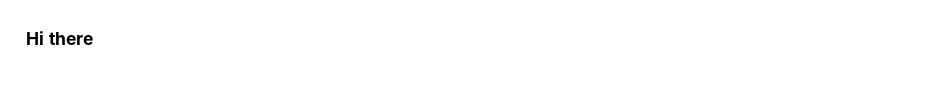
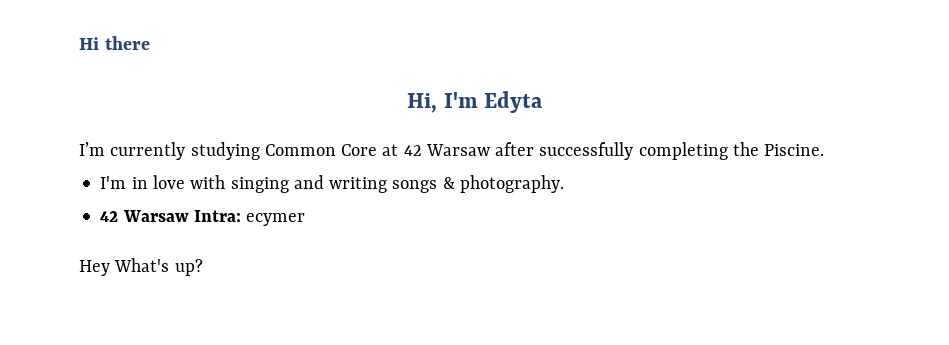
(93, 38) none -> [406,91,544,113] [79,142,825,160] [100,175,564,193] [100,210,306,226] [79,258,203,276] // Hi, I'm Edyta // I’m currently studying Common Core at 42 Warsaw after successfully completing the Piscine. // I'm in love with singing and writing songs & photography. // 42 Warsaw Intra: ecymer // Hey What's up?

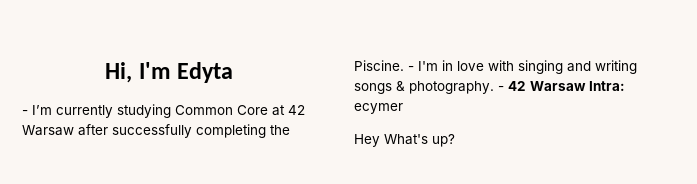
[79,36,150,50] Hi there // -> (105, 72) none
(544, 102) none -> [22,110,28,115] -
(825, 150) // -> [408,66,414,71] -
(564, 184) // -> [498,86,504,91] -

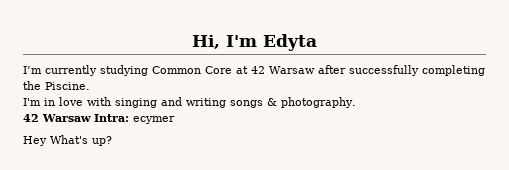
[22,110,28,115] - -> (317, 42) none
[408,66,414,71] - -> (90, 86) //
[498,86,504,91] - -> (356, 102) //

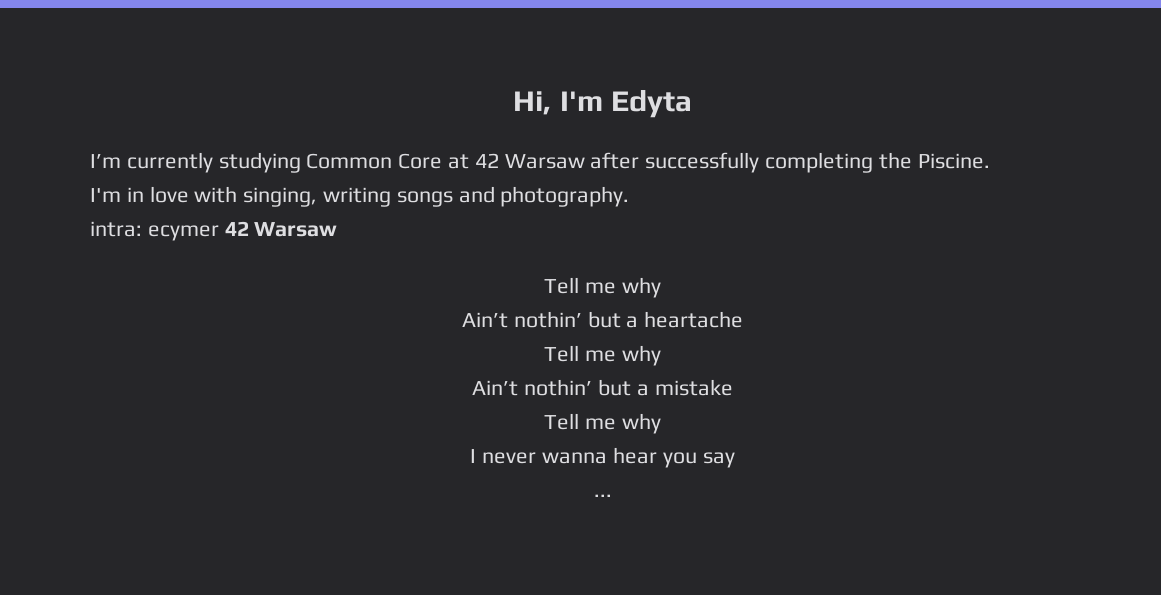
[115,97,182,108] singing and -> [243,187,318,207] singing,
[267,98,277,106] & -> [458,186,495,203] and
[23,114,175,124] [23,135,112,146] 42 Warsaw Intra: ecymer // Hey What's up? -> [90,221,338,241] [544,277,661,298] [461,311,744,328] [544,345,661,366] [472,379,733,396] [544,413,661,434] [470,447,735,468] [593,494,612,497] intra: ecymer 42 Warsaw // Tell me why // Ain’t nothin’ but a heartache // Tell me why // Ain’t nothin’ but a mistake // Tell me why // I never wanna hear you say // ...

